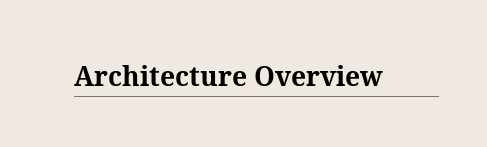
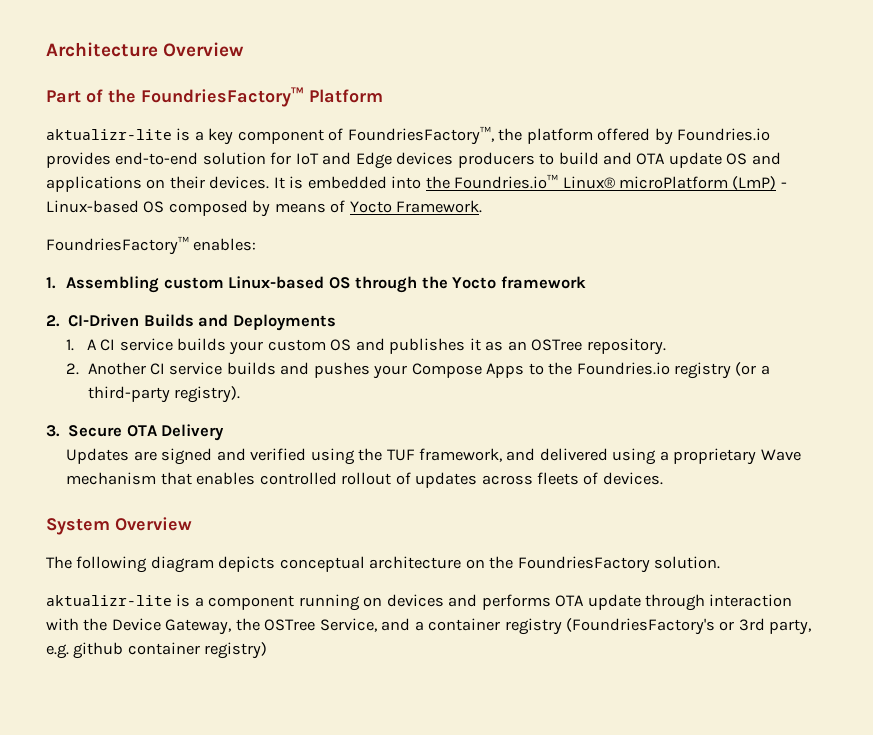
(384, 75) none -> [46,87,383,107] [46,126,771,145] [46,152,781,169] [46,174,787,192] [46,200,483,217] [46,236,257,255] [46,276,586,293] [46,314,336,331] [66,338,666,355] [66,362,770,379] [87,386,241,403] [46,424,225,441] [66,448,801,465] [66,472,663,488] [46,517,192,535] [46,556,721,573] [46,594,793,611] [46,618,812,635] [46,642,268,659] // Part of the FoundriesFactory™ Platform // aktualizr-lite is a key component of FoundriesFactory™, the platform offered by Foundries.io provides end-to-end solution for IoT and Edge devices producers to build and OTA update OS and applications on their devices. It is embedded into the Foundries.io™ Linux® microPlatform (LmP) - Linux-based OS composed by means of Yocto Framework. // FoundriesFactory™ enables: // 1. Assembling custom Linux-based OS through the Yocto framework // 2. CI-Driven Builds and Deployments // 1. A CI service builds your custom OS and publishes it as an OSTree repository. // 2. Another CI service builds and pushes your Compose Apps to the Foundries.io registry (or a third-party registry). // 3. Secure OTA Delivery // Updates are signed and verified using the TUF framework, and delivered using a proprietary Wave mechanism that enables controlled rollout of updates across fleets of devices. // System Overview // The following diagram depicts conceptual architecture on the FoundriesFactory solution. // aktualizr-lite is a component running on devices and performs OTA update through interaction with the Device Gateway, the OSTree Service, and a container registry (FoundriesFactory's or 3rd party, e.g. github container registry)

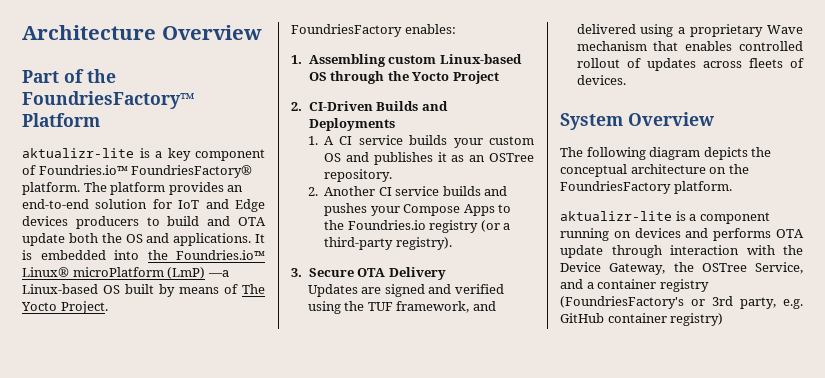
[347,126,771,145] [46,152,111,168] FoundriesFactory™, the platform offered by Foundries.io provides -> [38,165,253,178] [22,182,244,195] Foundries.io™ FoundriesFactory® platform. The platform provides an
[726,152,781,165] [46,176,270,192] OS and applications on their devices. -> [68,233,252,246] both the OS and applications.
[780,182,787,188] [46,200,248,216] - Linux-based OS composed -> [207,270,229,277] [22,284,154,294] —a Linux-based OS built
[349,200,483,213] [46,236,189,255] Yocto Framework. // FoundriesFactory™ -> [242,284,265,294] [21,301,108,314] [291,24,402,37] The Yocto Project. // FoundriesFactory
[500,276,586,289] framework -> [452,71,499,84] Project
(276, 564) none -> [751,147,772,157] the
[654,556,721,569] solution. -> [673,181,732,194] platform.
[73,642,124,659] github -> [560,313,604,323] GitHub

